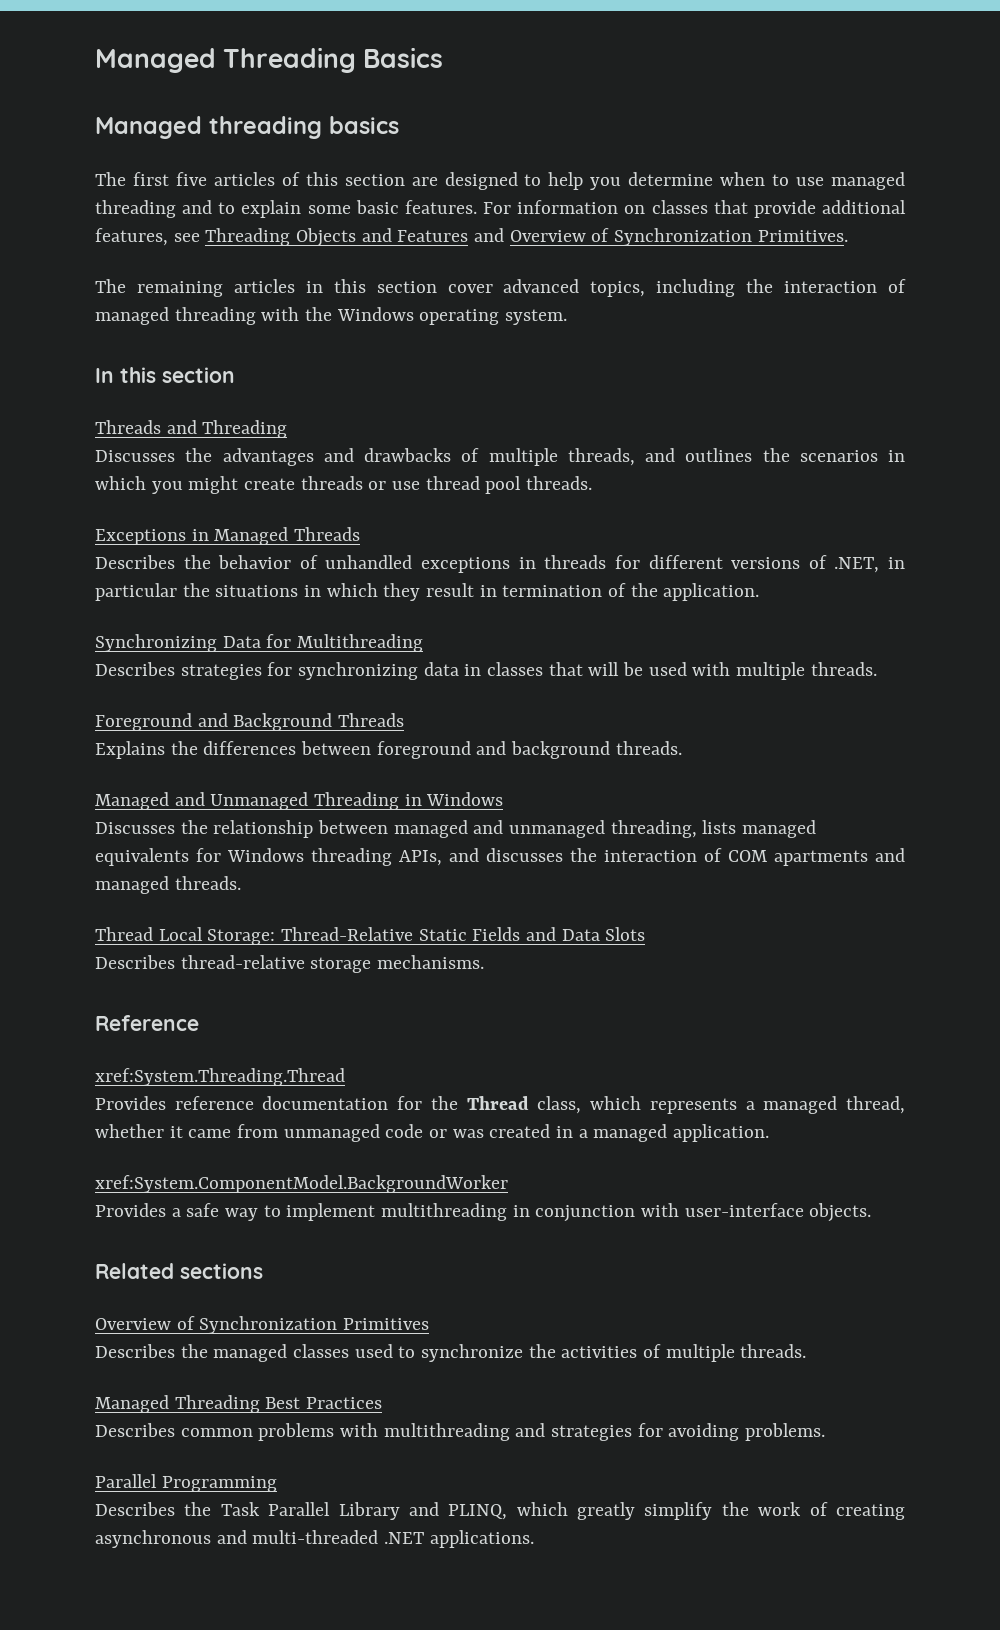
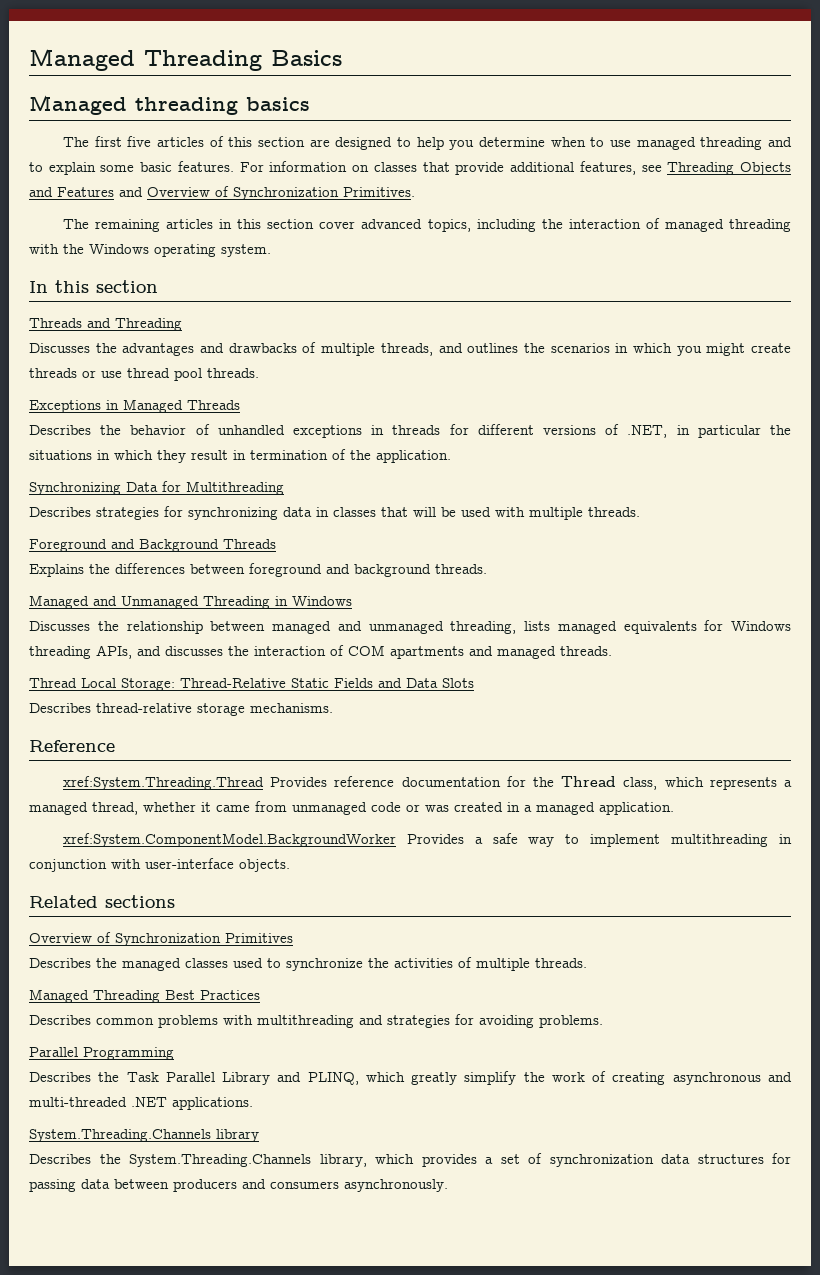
(345, 1077) // -> (264, 783) none
(508, 1184) // -> (396, 840) none
(534, 1539) none -> [29,1129,259,1142] [29,1153,791,1167] [29,1179,448,1192] // System.Threading.Channels library // Describes the System.Threading.Channels library, which provides a set of synchronization data structures for passing data between producers and consumers asynchronously.

